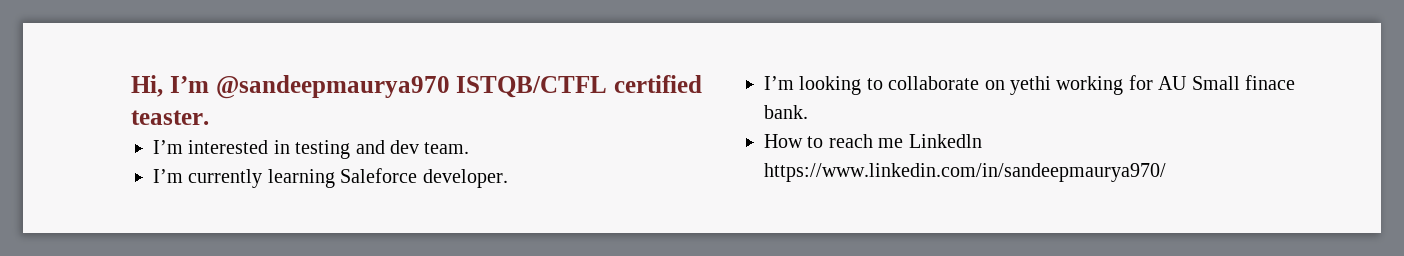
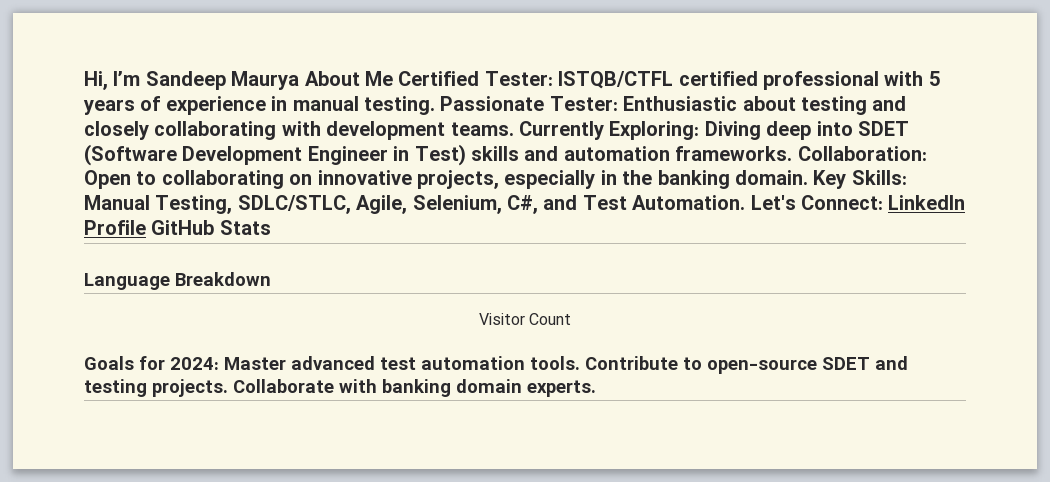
[215,75,702,99] [131,110,209,125] [153,140,470,159] [153,168,508,188] [764,75,1295,95] [764,105,808,119] [764,134,982,148] [764,163,1166,182] @sandeepmaurya970 ISTQB/CTFL certified teaster. // I’m interested in testing and dev team. // I’m currently learning Saleforce developer. // I’m looking to collaborate on yethi working for AU Small finace bank. // How to reach me Linkedln https://www.linkedin.com/in/sandeepmaurya970/ -> [145,71,940,90] [83,96,907,115] [84,121,909,140] [84,144,927,166] [84,170,907,189] [84,195,966,214] [84,220,271,235] [84,272,271,290] [478,313,572,325] [84,356,908,374] [84,379,596,397] Sandeep Maurya About Me Certified Tester: ISTQB/CTFL certified professional with 5 years of experience in manual testing. Passionate Tester: Enthusiastic about testing and closely collaborating with development teams. Currently Exploring: Diving deep into SDET (Software Development Engineer in Test) skills and automation frameworks. Collaboration: Open to collaborating on innovative projects, especially in the banking domain. Key Skills: Manual Testing, SDLC/STLC, Agile, Selenium, C#, and Test Automation. Let's Connect: LinkedIn Profile GitHub Stats // Language Breakdown // Visitor Count // Goals for 2024: Master advanced test automation tools. Contribute to open-source SDET and testing projects. Collaborate with banking domain experts.

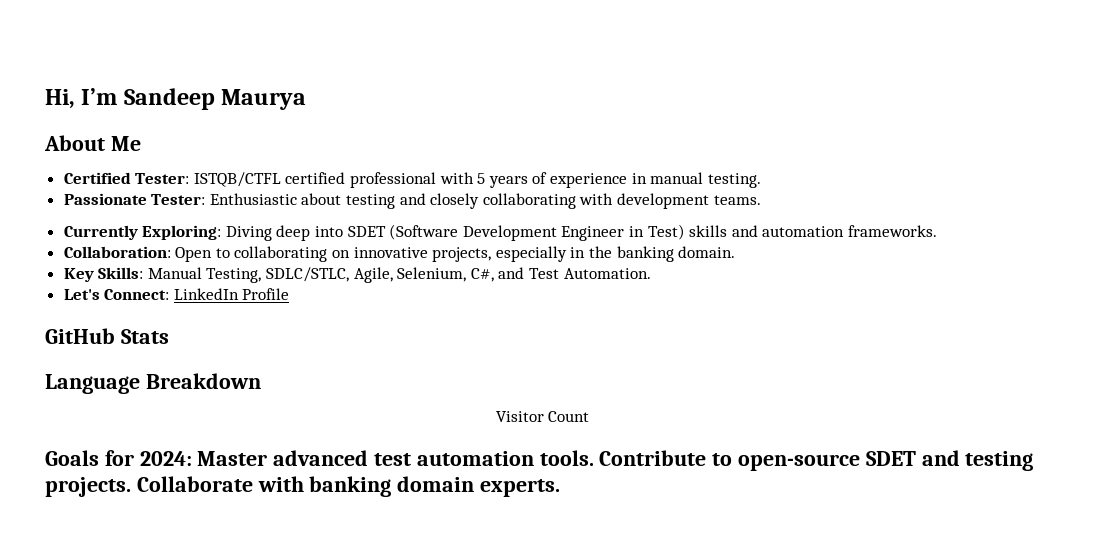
(300, 80) none -> (307, 99) //
(393, 78) none -> (141, 143) //
(435, 105) none -> (761, 180) //
(514, 129) none -> (761, 200) //
(793, 153) none -> (937, 231) //
(808, 177) none -> (736, 252) //
(746, 202) none -> (651, 273) //
(146, 227) none -> (290, 294) //

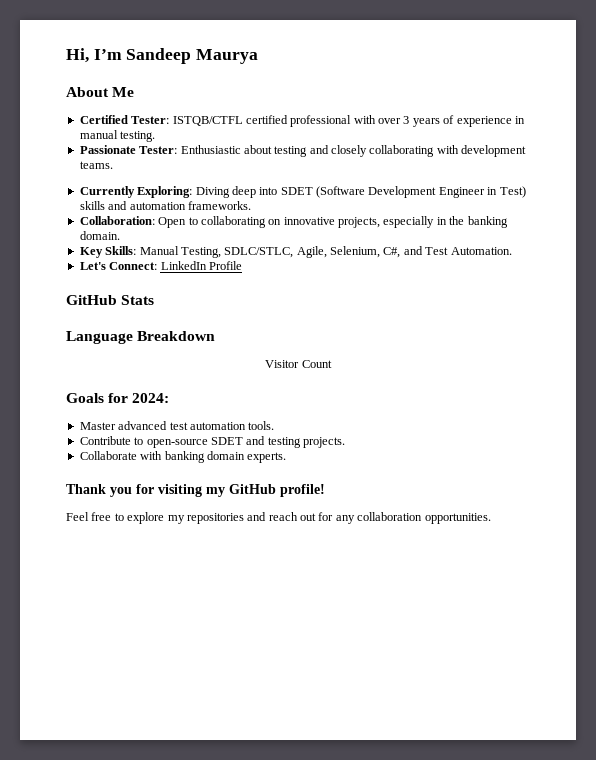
[477,173,486,184] 5 -> [378,116,410,124] over 3
(192, 458) none -> (170, 398) //
(594, 458) none -> (275, 425) //
(131, 487) none -> (345, 442) //
(561, 488) none -> [66,484,325,497] [66,512,491,524] // Thank you for visiting my GitHub profile! // Feel free to explore my repositories and reach out for any collaboration opportunities.

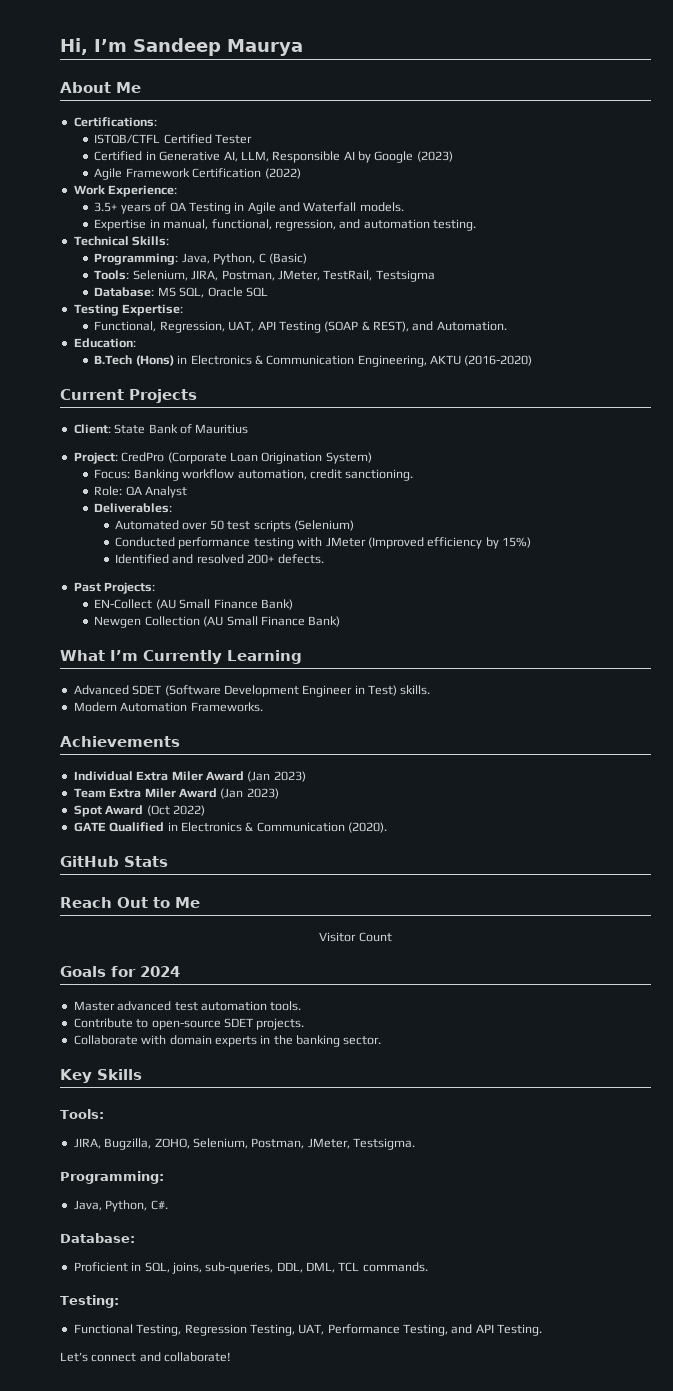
[79,115,525,127] [79,130,156,142] [79,145,527,157] [79,161,113,169] [79,186,278,198] Certified Tester: ISTQB/CTFL certified professional with over 3 years of experience in manual testing. // Passionate Tester: Enthusiastic about testing and closely collaborating with development teams. // Currently Exploring: Diving deep into -> [73,117,157,127] [94,134,253,144] [94,151,453,163] [94,168,301,180] [73,185,178,197] [94,202,404,214] [94,219,477,231] [73,236,170,246] [94,253,307,265] [94,270,435,282] [94,287,268,298] [73,304,184,316] [94,321,507,333] [73,338,136,348] [94,355,533,367] [60,389,197,403] [73,424,249,434] [73,452,372,464] [94,469,414,481] [94,486,188,498] [94,503,173,513] [115,520,354,532] [115,537,532,549] [115,554,324,564] [73,582,156,594] [94,599,293,610] [94,616,341,628] [60,650,302,664] [73,685,129,695] Certifications: // ISTQB/CTFL Certified Tester // Certified in Generative AI, LLM, Responsible AI by Google (2023) // Agile Framework Certification (2022) // Work Experience: // 3.5+ years of QA Testing in Agile and Waterfall models. // Expertise in manual, functional, regression, and automation testing. // Technical Skills: // Programming: Java, Python, C (Basic) // Tools: Selenium, JIRA, Postman, JMeter, TestRail, Testsigma // Database: MS SQL, Oracle SQL // Testing Expertise: // Functional, Regression, UAT, API Testing (SOAP & REST), and Automation. // Education: // B.Tech (Hons) in Electronics & Communication Engineering, AKTU (2016-2020) // Current Projects // Client: State Bank of Mauritius // Project: CredPro (Corporate Loan Origination System) // Focus: Banking workflow automation, credit sanctioning. // Role: QA Analyst // Deliverables: // Automated over 50 test scripts (Selenium) // Conducted performance testing with JMeter (Improved efficiency by 15%) // Identified and resolved 200+ defects. // Past Projects: // EN-Collect (AU Small Finance Bank) // Newgen Collection (AU Small Finance Bank) // What I’m Currently Learning // Advanced
[79,201,251,210] [79,216,508,228] [79,231,120,240] [79,246,512,258] [79,261,242,270] [66,295,155,305] [66,331,216,344] skills and automation frameworks. // Collaboration: Open to collaborating on innovative projects, especially in the banking domain. // Key Skills: Manual Testing, SDLC/STLC, Agile, Selenium, C#, and Test Automation. // Let's Connect: LinkedIn Profile // GitHub Stats // Language Breakdown -> [400,685,431,695] [73,702,263,712] [60,736,180,747] [73,771,306,782] [73,788,279,799] [73,805,205,817] [73,822,387,833] [60,856,168,867] [60,897,200,908] skills. // Modern Automation Frameworks. // Achievements // Individual Extra Miler Award (Jan 2023) // Team Extra Miler Award (Jan 2023) // Spot Award (Oct 2022) // GATE Qualified in Electronics & Communication (2020). // GitHub Stats // Reach Out to Me
[132,393,170,403] 2024: -> [140,966,180,977] 2024
[246,436,301,448] and testing -> (253, 1023) none
[164,451,287,463] [66,484,325,497] [66,512,491,524] banking domain experts. // Thank you for visiting my GitHub profile! // Feel free to explore my repositories and reach out for any collaboration opportunities. -> [169,1035,382,1047] [60,1069,142,1083] [60,1109,104,1119] [73,1138,415,1150] [60,1171,164,1184] [73,1200,168,1212] [60,1233,135,1243] [73,1262,428,1274] [60,1295,119,1308] [73,1324,543,1336] [60,1352,232,1362] domain experts in the banking sector. // Key Skills // Tools: // JIRA, Bugzilla, ZOHO, Selenium, Postman, JMeter, Testsigma. // Programming: // Java, Python, C#. // Database: // Proficient in SQL, joins, sub-queries, DDL, DML, TCL commands. // Testing: // Functional Testing, Regression Testing, UAT, Performance Testing, and API Testing. // Let’s connect and collaborate!

